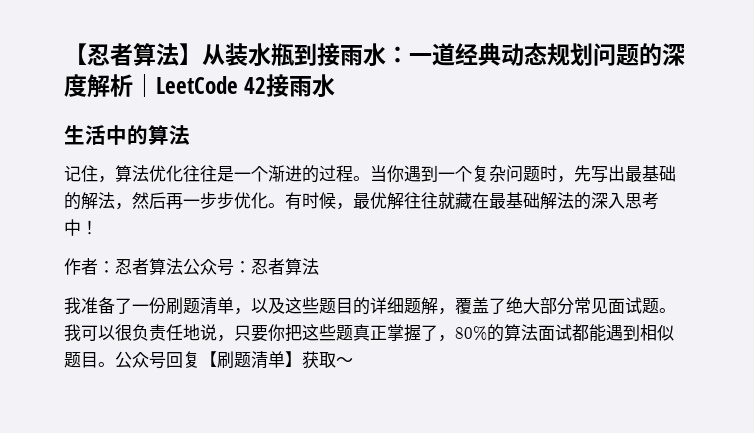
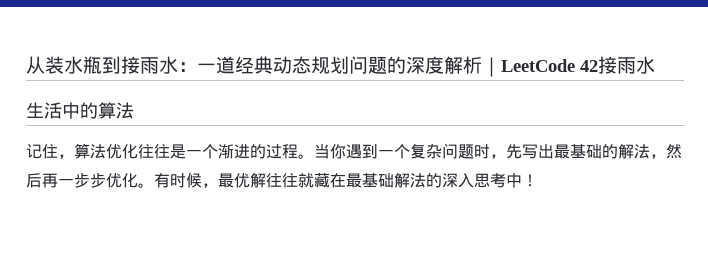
[64,43,202,66] 【忍者算法】 -> (26, 65) none
[64,258,319,276] [64,297,676,315] [64,324,674,342] [64,351,353,369] // 作者：忍者算法公众号：忍者算法 // 我准备了一份刷题清单，以及这些题目的详细题解，覆盖了绝大部分常见面试题。我可以很负责任地说，只要你把这些题真正掌握了，80%的算法面试都能遇到相似题目。公众号回复【刷题清单】获取～ -> (538, 180) none

